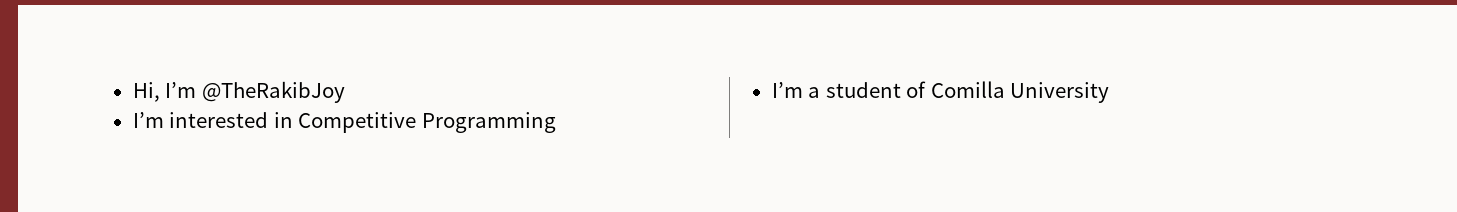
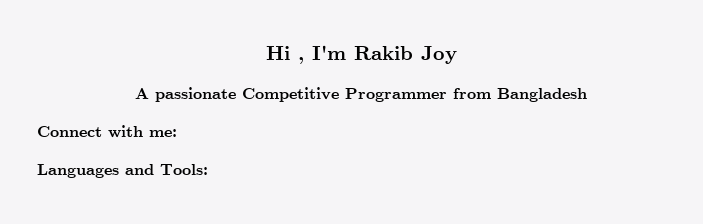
[132,81,345,103] [132,112,556,133] [771,81,1110,103] Hi, I’m @TheRakibJoy // I’m interested in Competitive Programming // I’m a student of Comilla University -> [265,45,457,64] [135,87,587,102] [37,125,177,138] [37,164,208,178] Hi , I'm Rakib Joy // A passionate Competitive Programmer from Bangladesh // Connect with me: // Languages and Tools:

